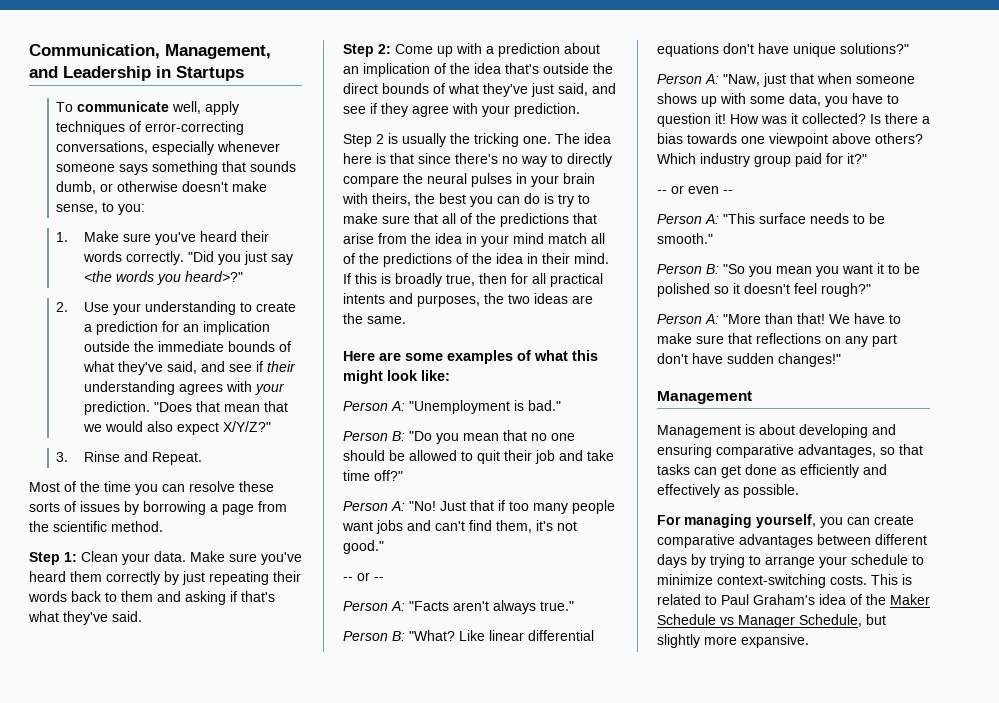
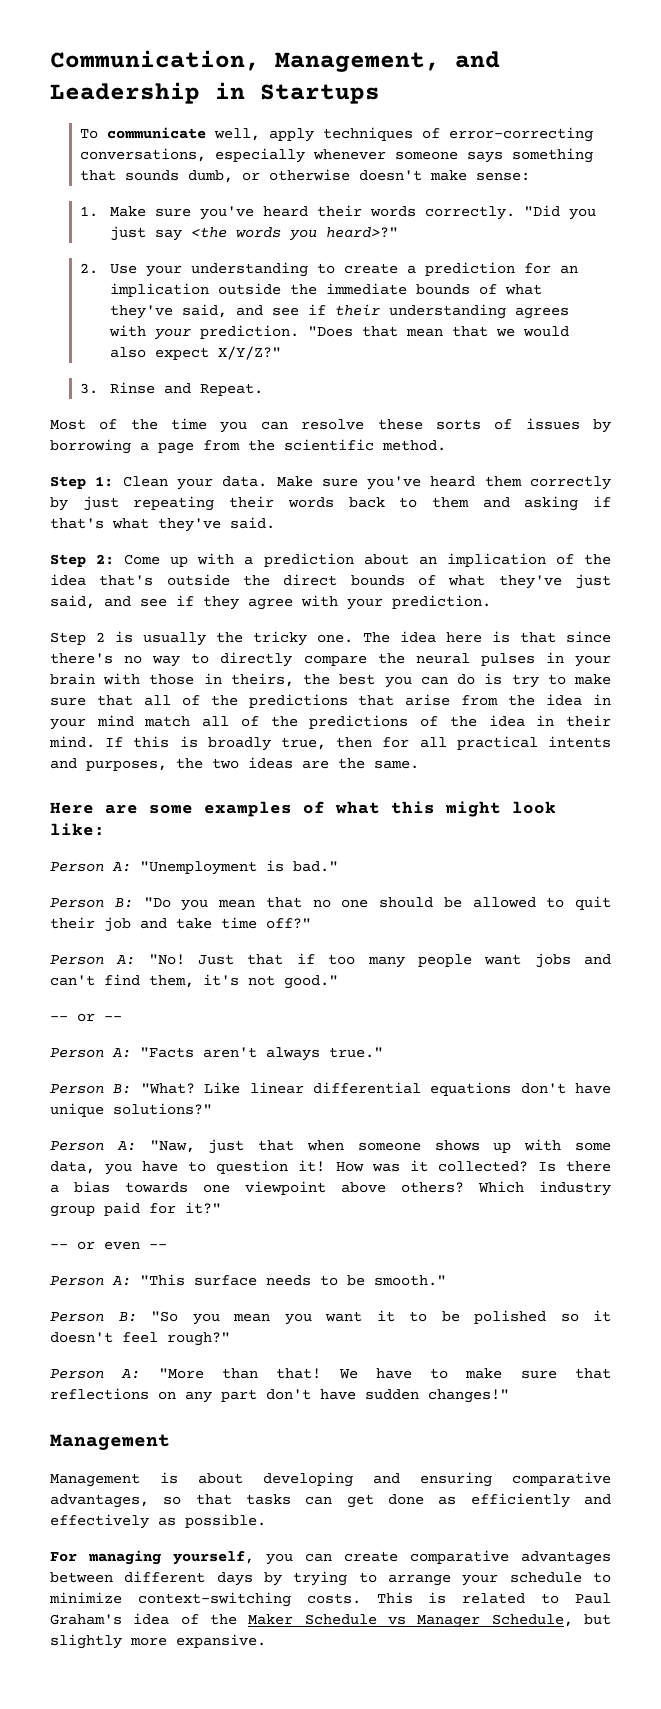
[56,202,146,215] sense, to you: -> [476,172,531,181] sense:
[474,133,519,147] tricking -> [253,631,307,646] tricky
(368, 198) none -> [149,673,222,685] those in

